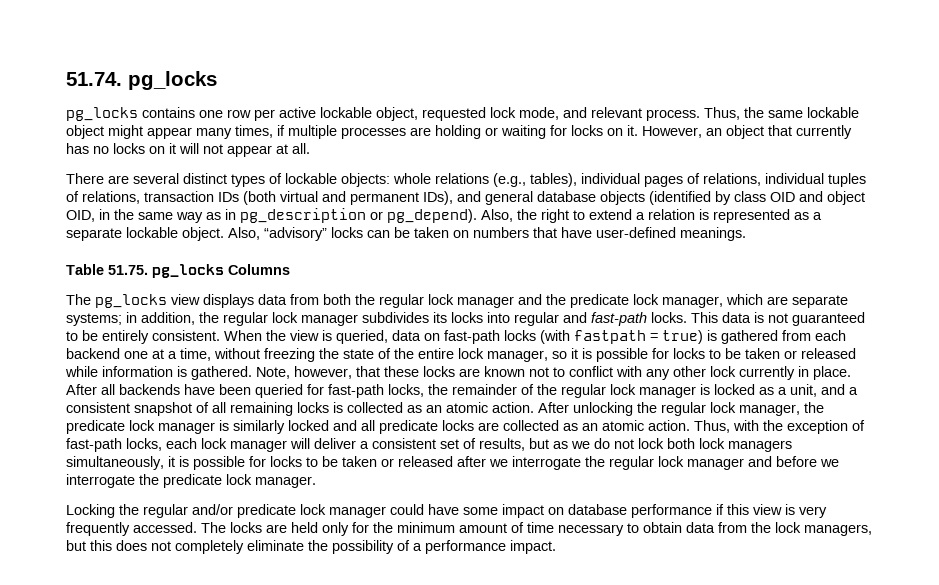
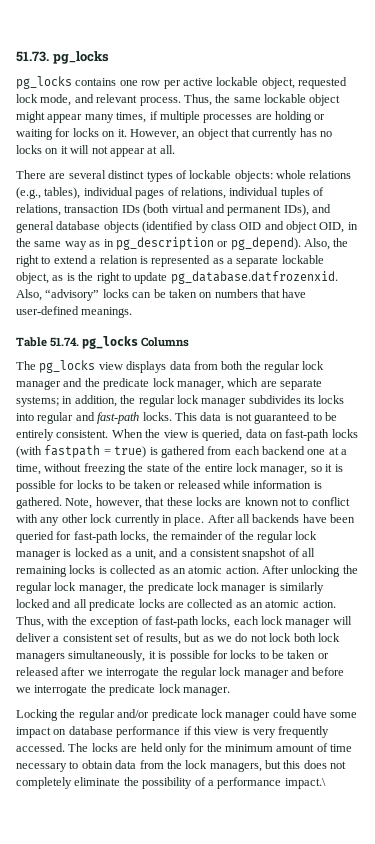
[66,72,122,86] 51.74. -> [16,51,49,62] 51.73.
[182,227,224,241] object. -> [16,271,338,284] object, as is the right to update pg_database.datfrozenxid.
[108,265,148,275] 51.75. -> [50,337,80,347] 51.74.
[510,540,556,554] impact. -> [284,778,326,789] impact.\

